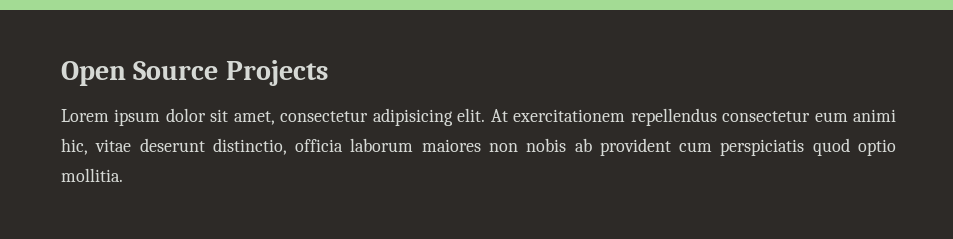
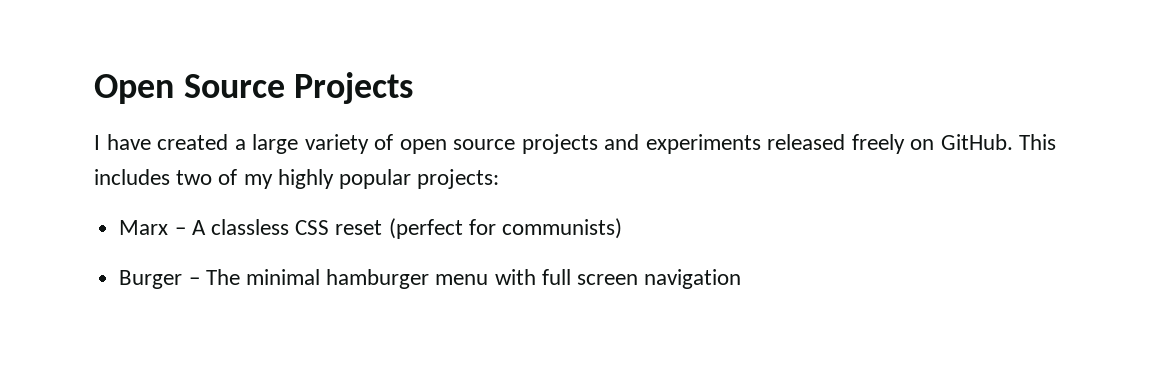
[61,108,896,126] [61,138,897,156] [61,168,123,182] Lorem ipsum dolor sit amet, consectetur adipisicing elit. At exercitationem repellendus consectetur eum animi hic, vitae deserunt distinctio, officia laborum maiores non nobis ab provident cum perspiciatis quod optio mollitia. -> [94,134,1056,154] [94,169,500,189] [119,218,622,239] [119,269,742,289] I have created a large variety of open source projects and experiments released freely on GitHub. This includes two of my highly popular projects: // Marx – A classless CSS reset (perfect for communists) // Burger – The minimal hamburger menu with full screen navigation

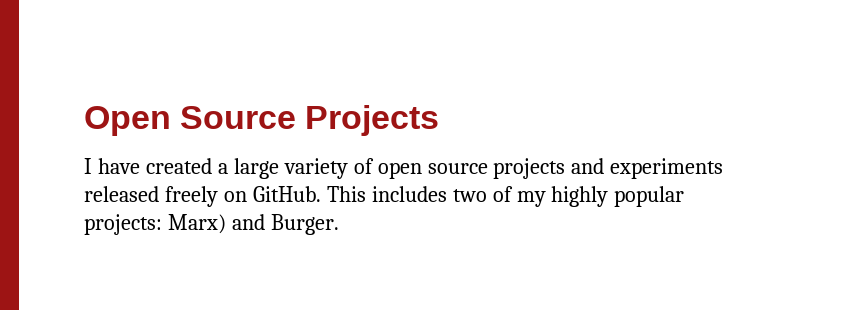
[119,218,622,239] [119,269,742,289] // Marx – A classless CSS reset (perfect for communists) // Burger – The minimal hamburger menu with full screen navigation -> [167,214,339,235] Marx) and Burger.

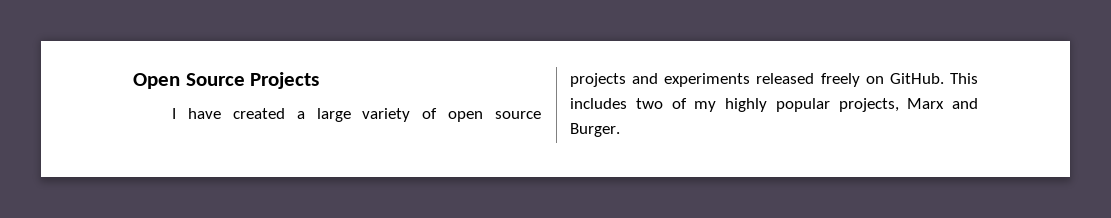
[84,214,226,235] projects: Marx) -> [838,98,945,112] projects, Marx

